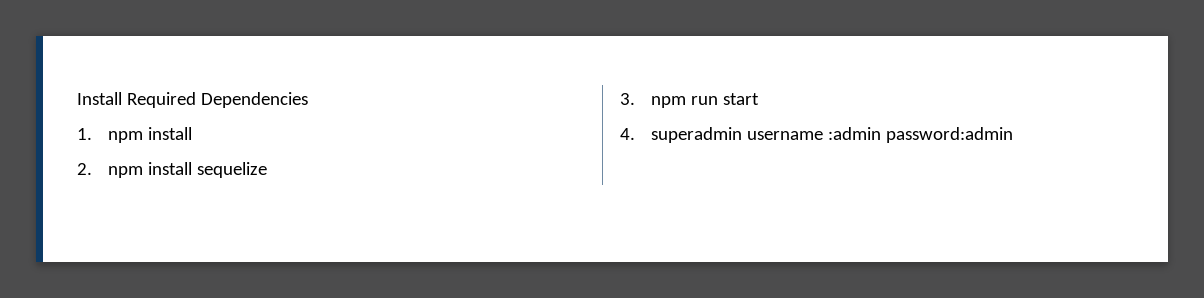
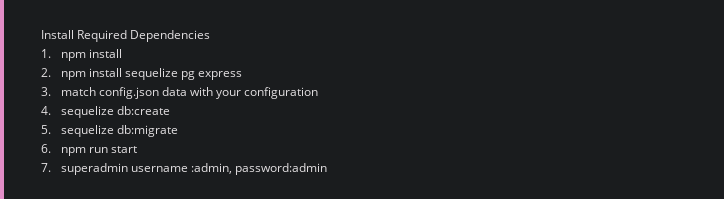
[620,93,635,105] // 3. -> [180,71,243,80] [41,87,319,99] [41,106,170,118] [41,125,178,137] [41,144,51,153] pg express // 3. match config.json data with your configuration // 4. sequelize db:create // 5. sequelize db:migrate // 6.
[620,128,635,140] 4. -> [41,163,51,172] 7.
[828,127,882,140] :admin -> [190,163,232,174] :admin,

